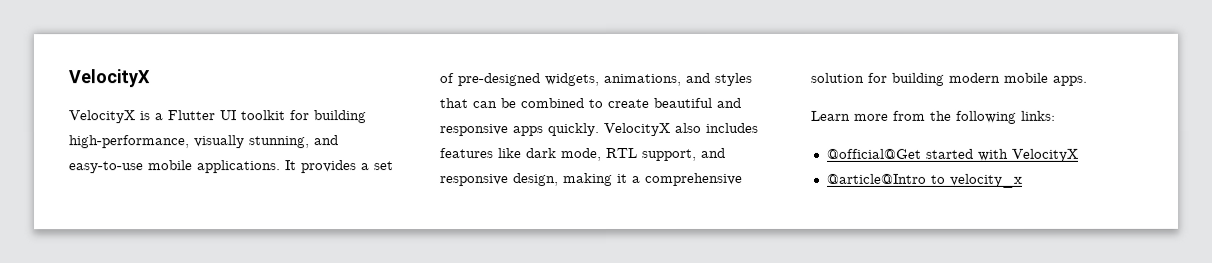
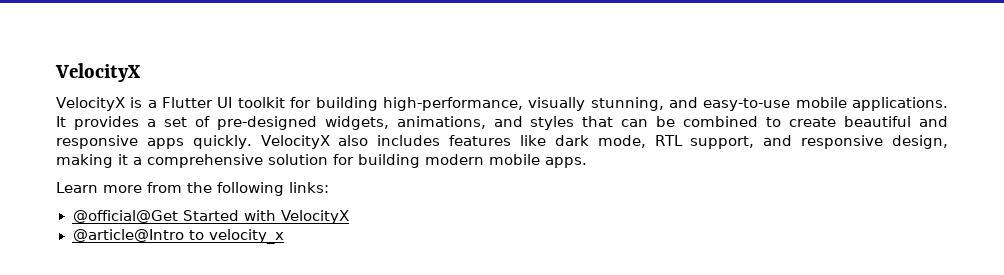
[925,148,974,159] started -> [182,210,239,221] Started

